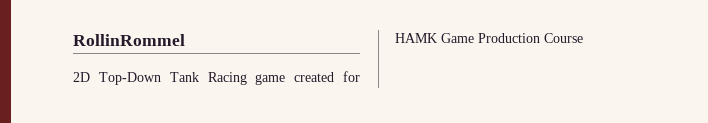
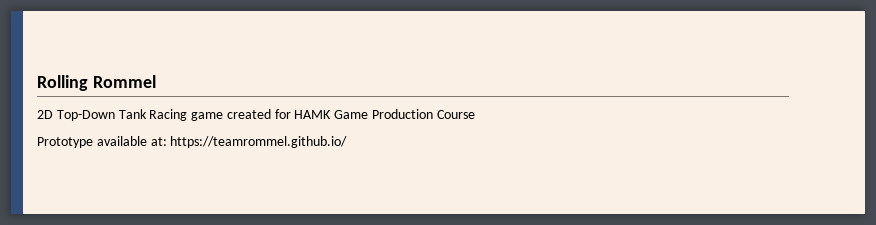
[73,34,185,46] RollinRommel -> [37,75,156,91] Rolling Rommel
(583, 38) none -> [37,136,348,148] // Prototype available at: https://teamrommel.github.io/

